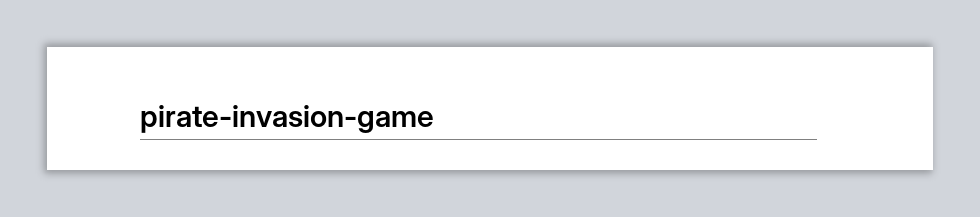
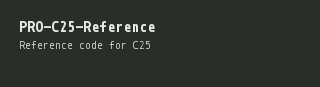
[140,105,434,133] pirate-invasion-game -> [19,21,155,32] [19,41,151,49] PRO-C25-Reference // Reference code for C25

